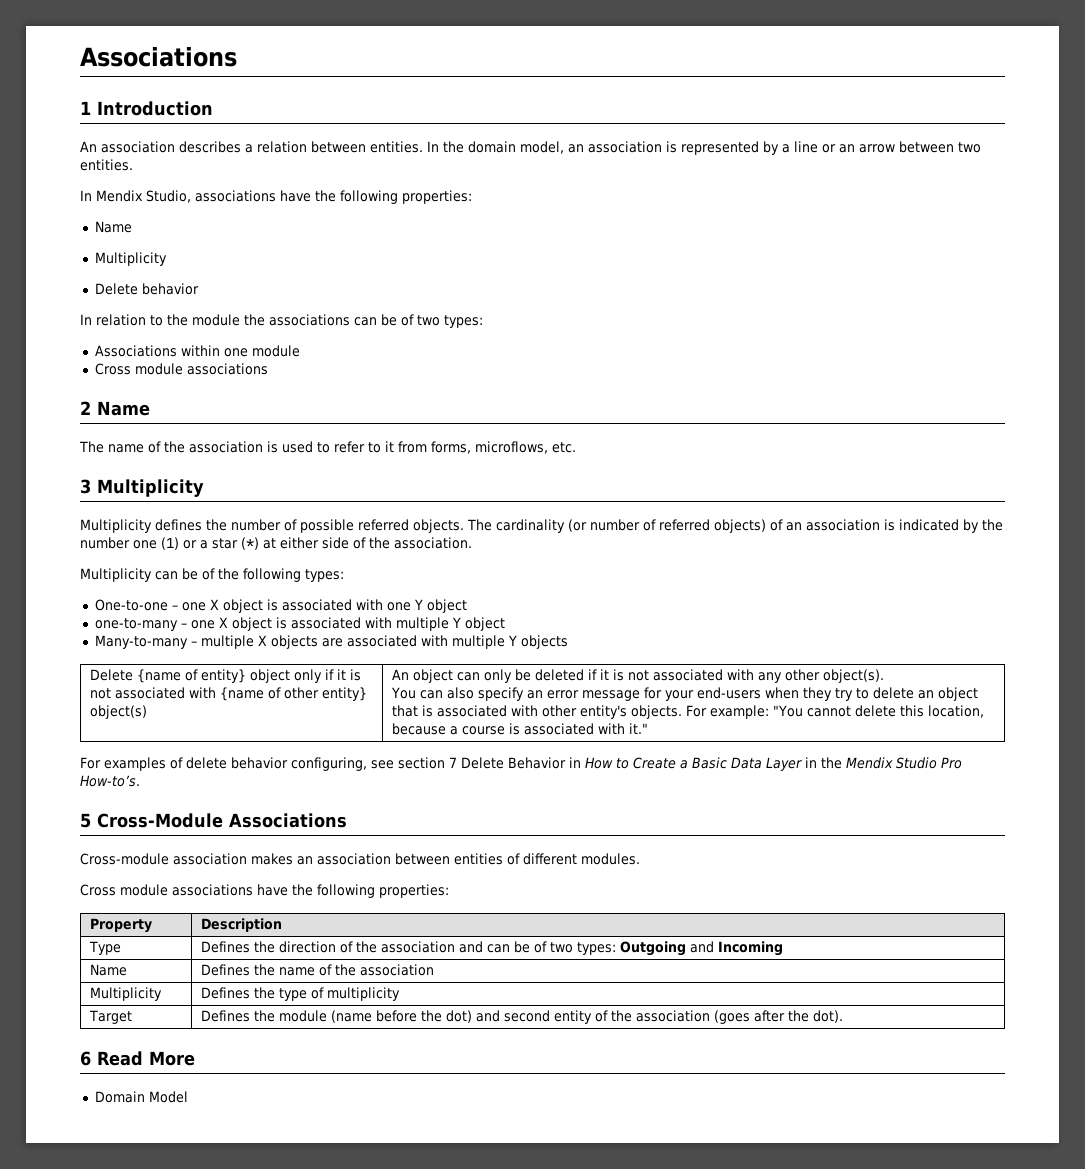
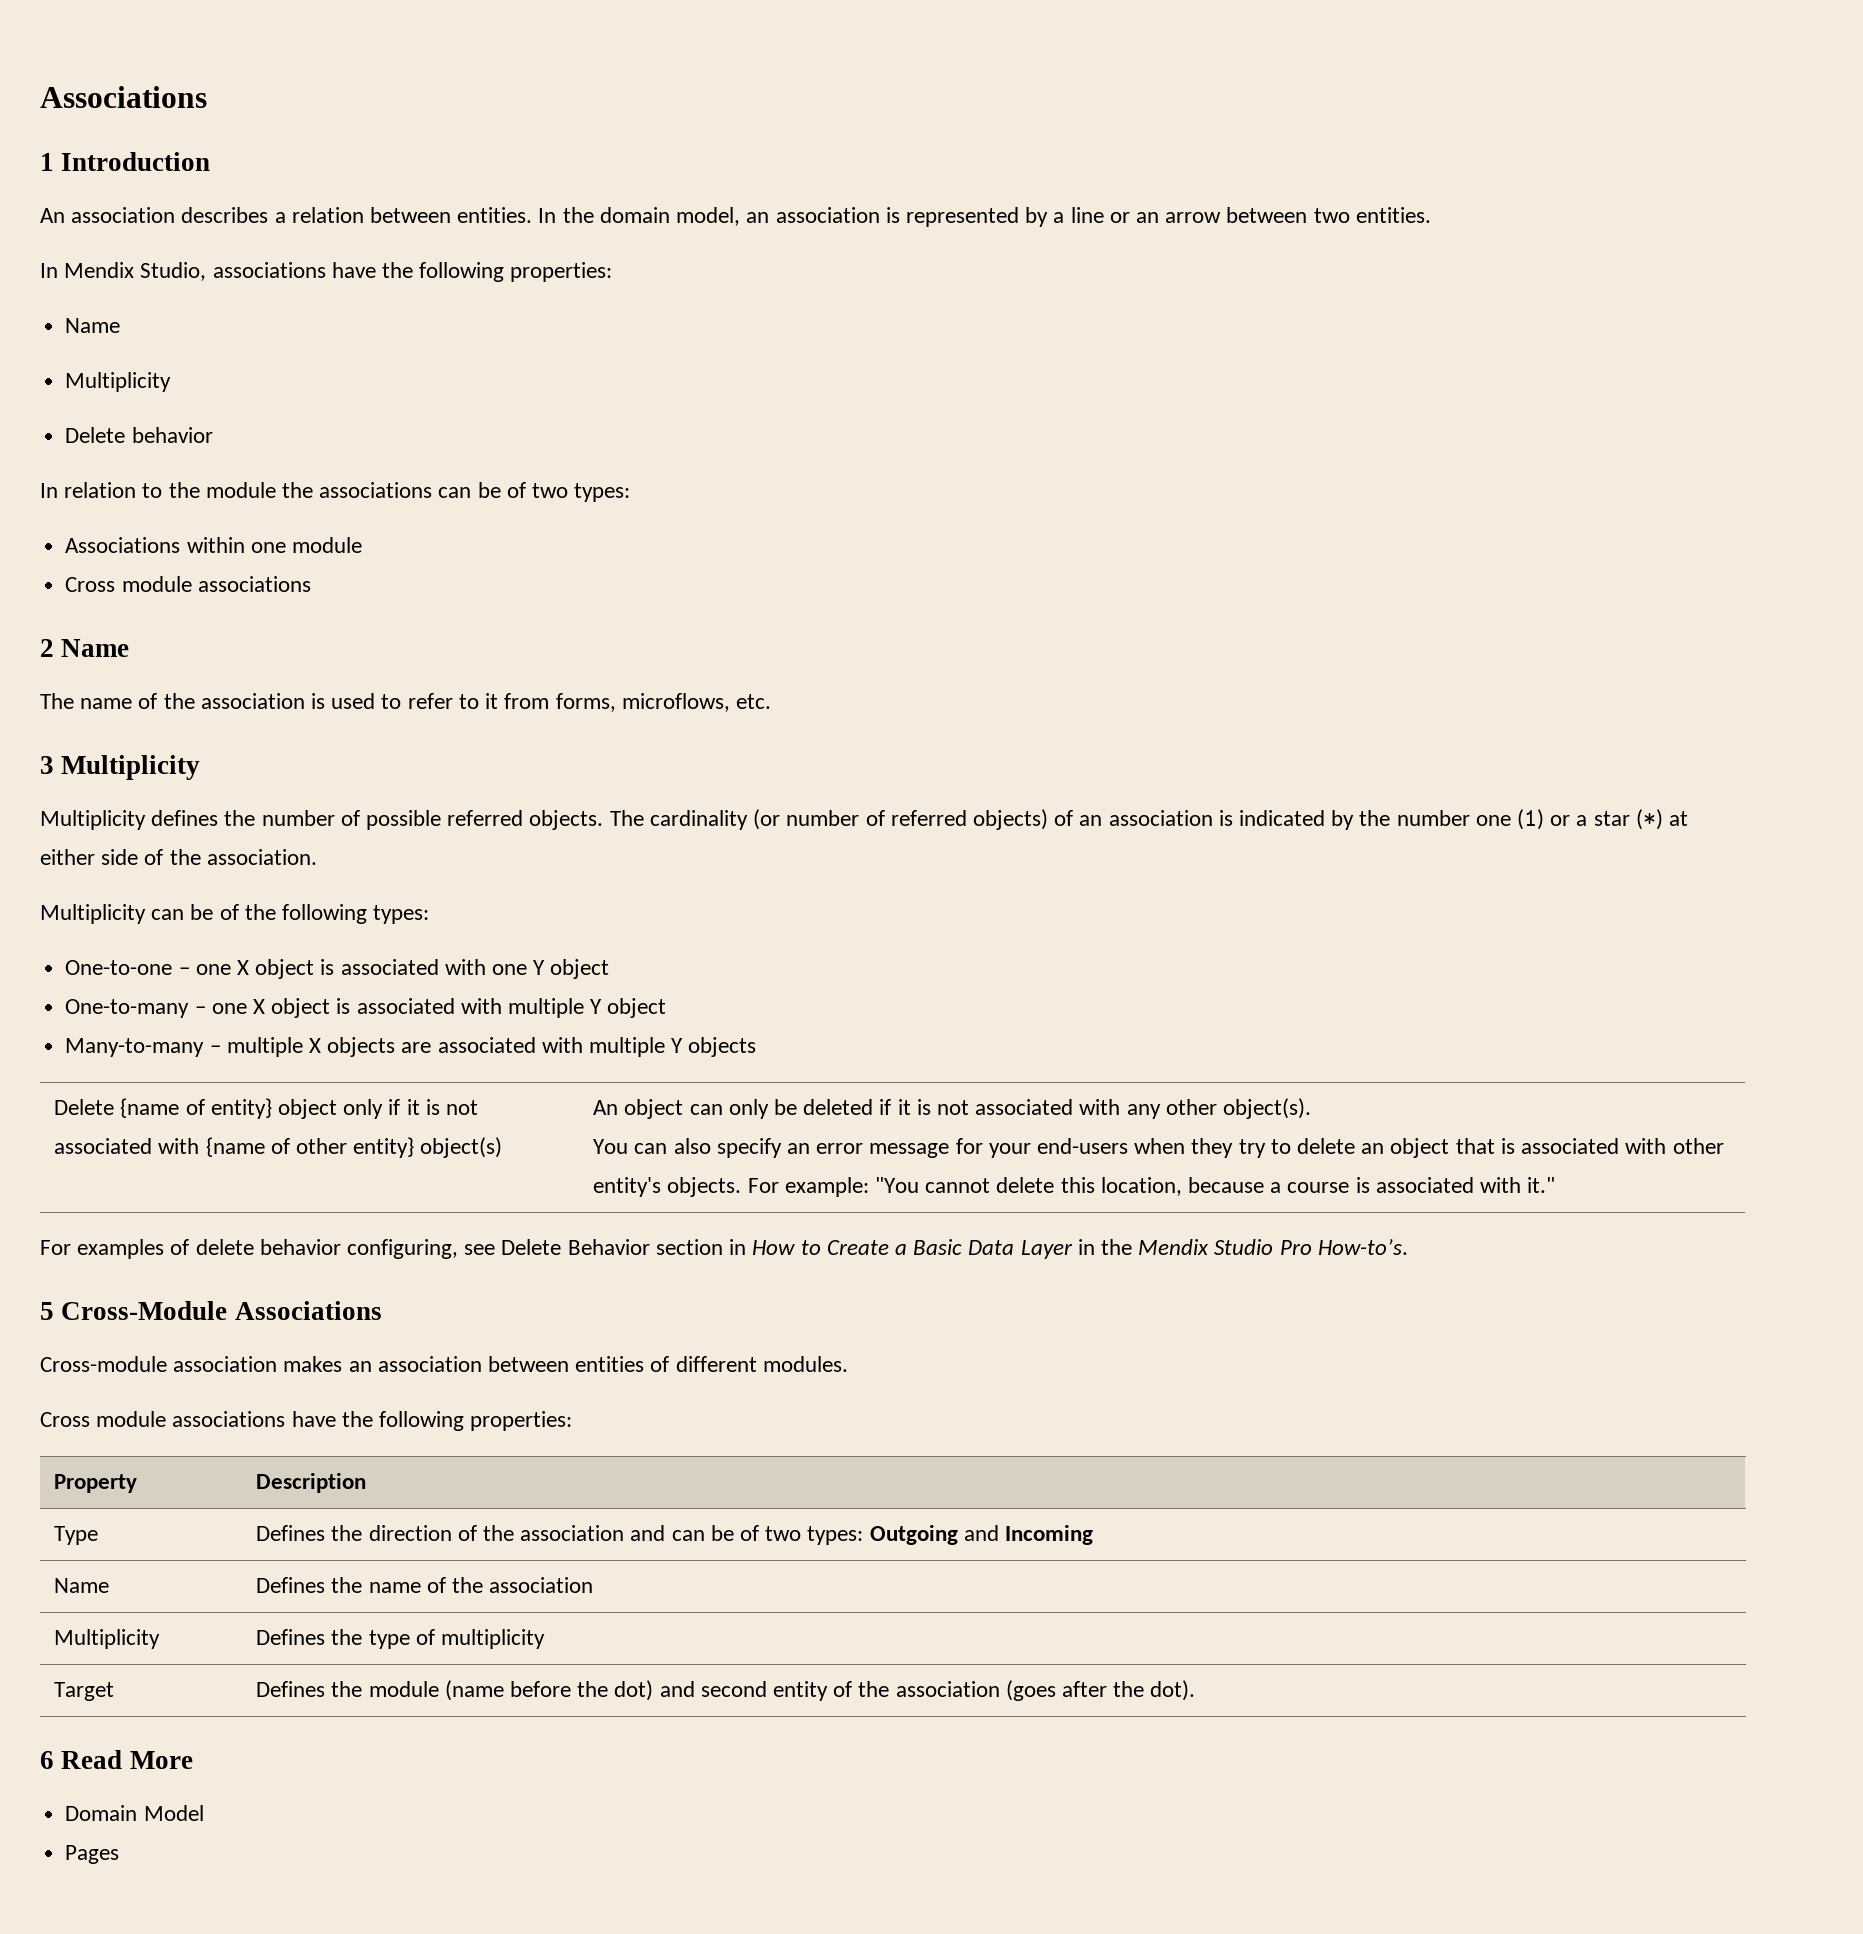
[94,618,178,631] one-to-many -> [65,999,190,1018] One-to-many
[398,757,457,769] section 7 -> (496, 1249) none
(566, 763) none -> [655,1239,723,1255] section
(188, 1097) none -> [65,1845,120,1864] // Pages

